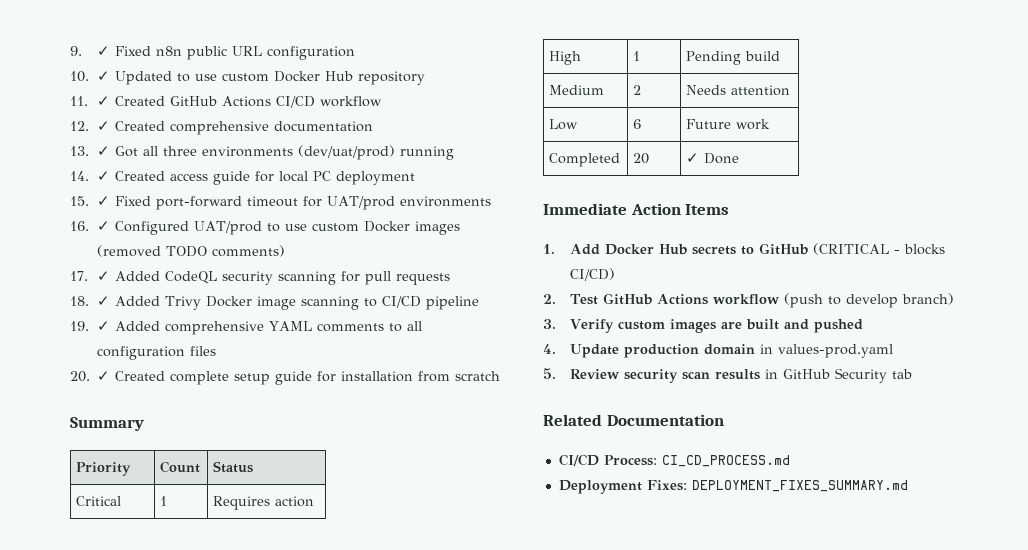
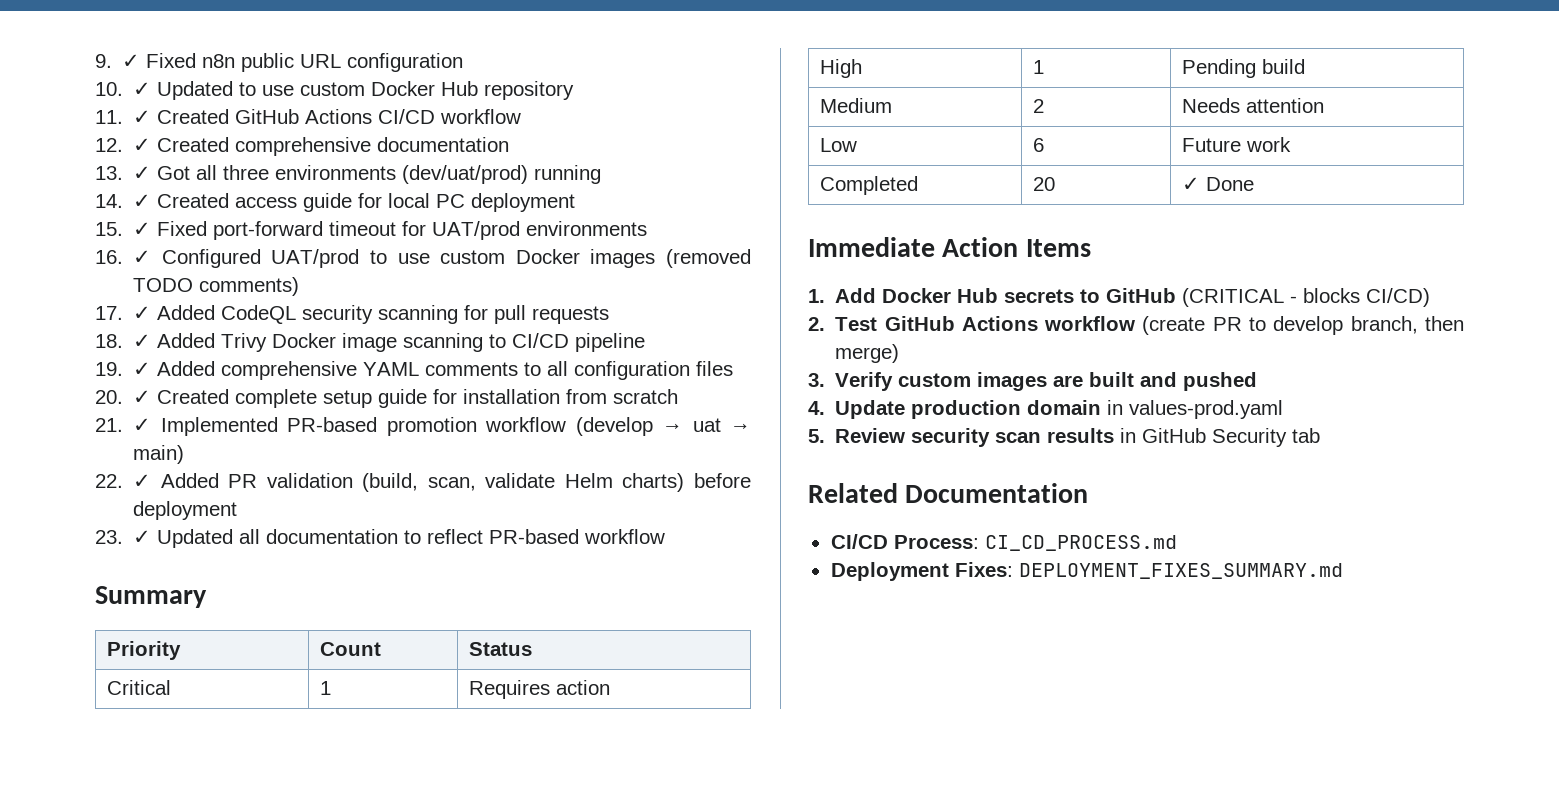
(501, 376) none -> [95,417,751,436] [133,445,185,464] [95,473,751,492] [133,501,238,520] [95,529,666,548] // 21. ✓ Implemented PR-based promotion workflow (develop → uat → main) // 22. ✓ Added PR validation (build, scan, validate Helm charts) before deployment // 23. ✓ Updated all documentation to reflect PR-based workflow
[783,293,954,308] (push to develop branch) -> [1142,316,1464,335] [835,344,900,363] (create PR to develop branch, then merge)

